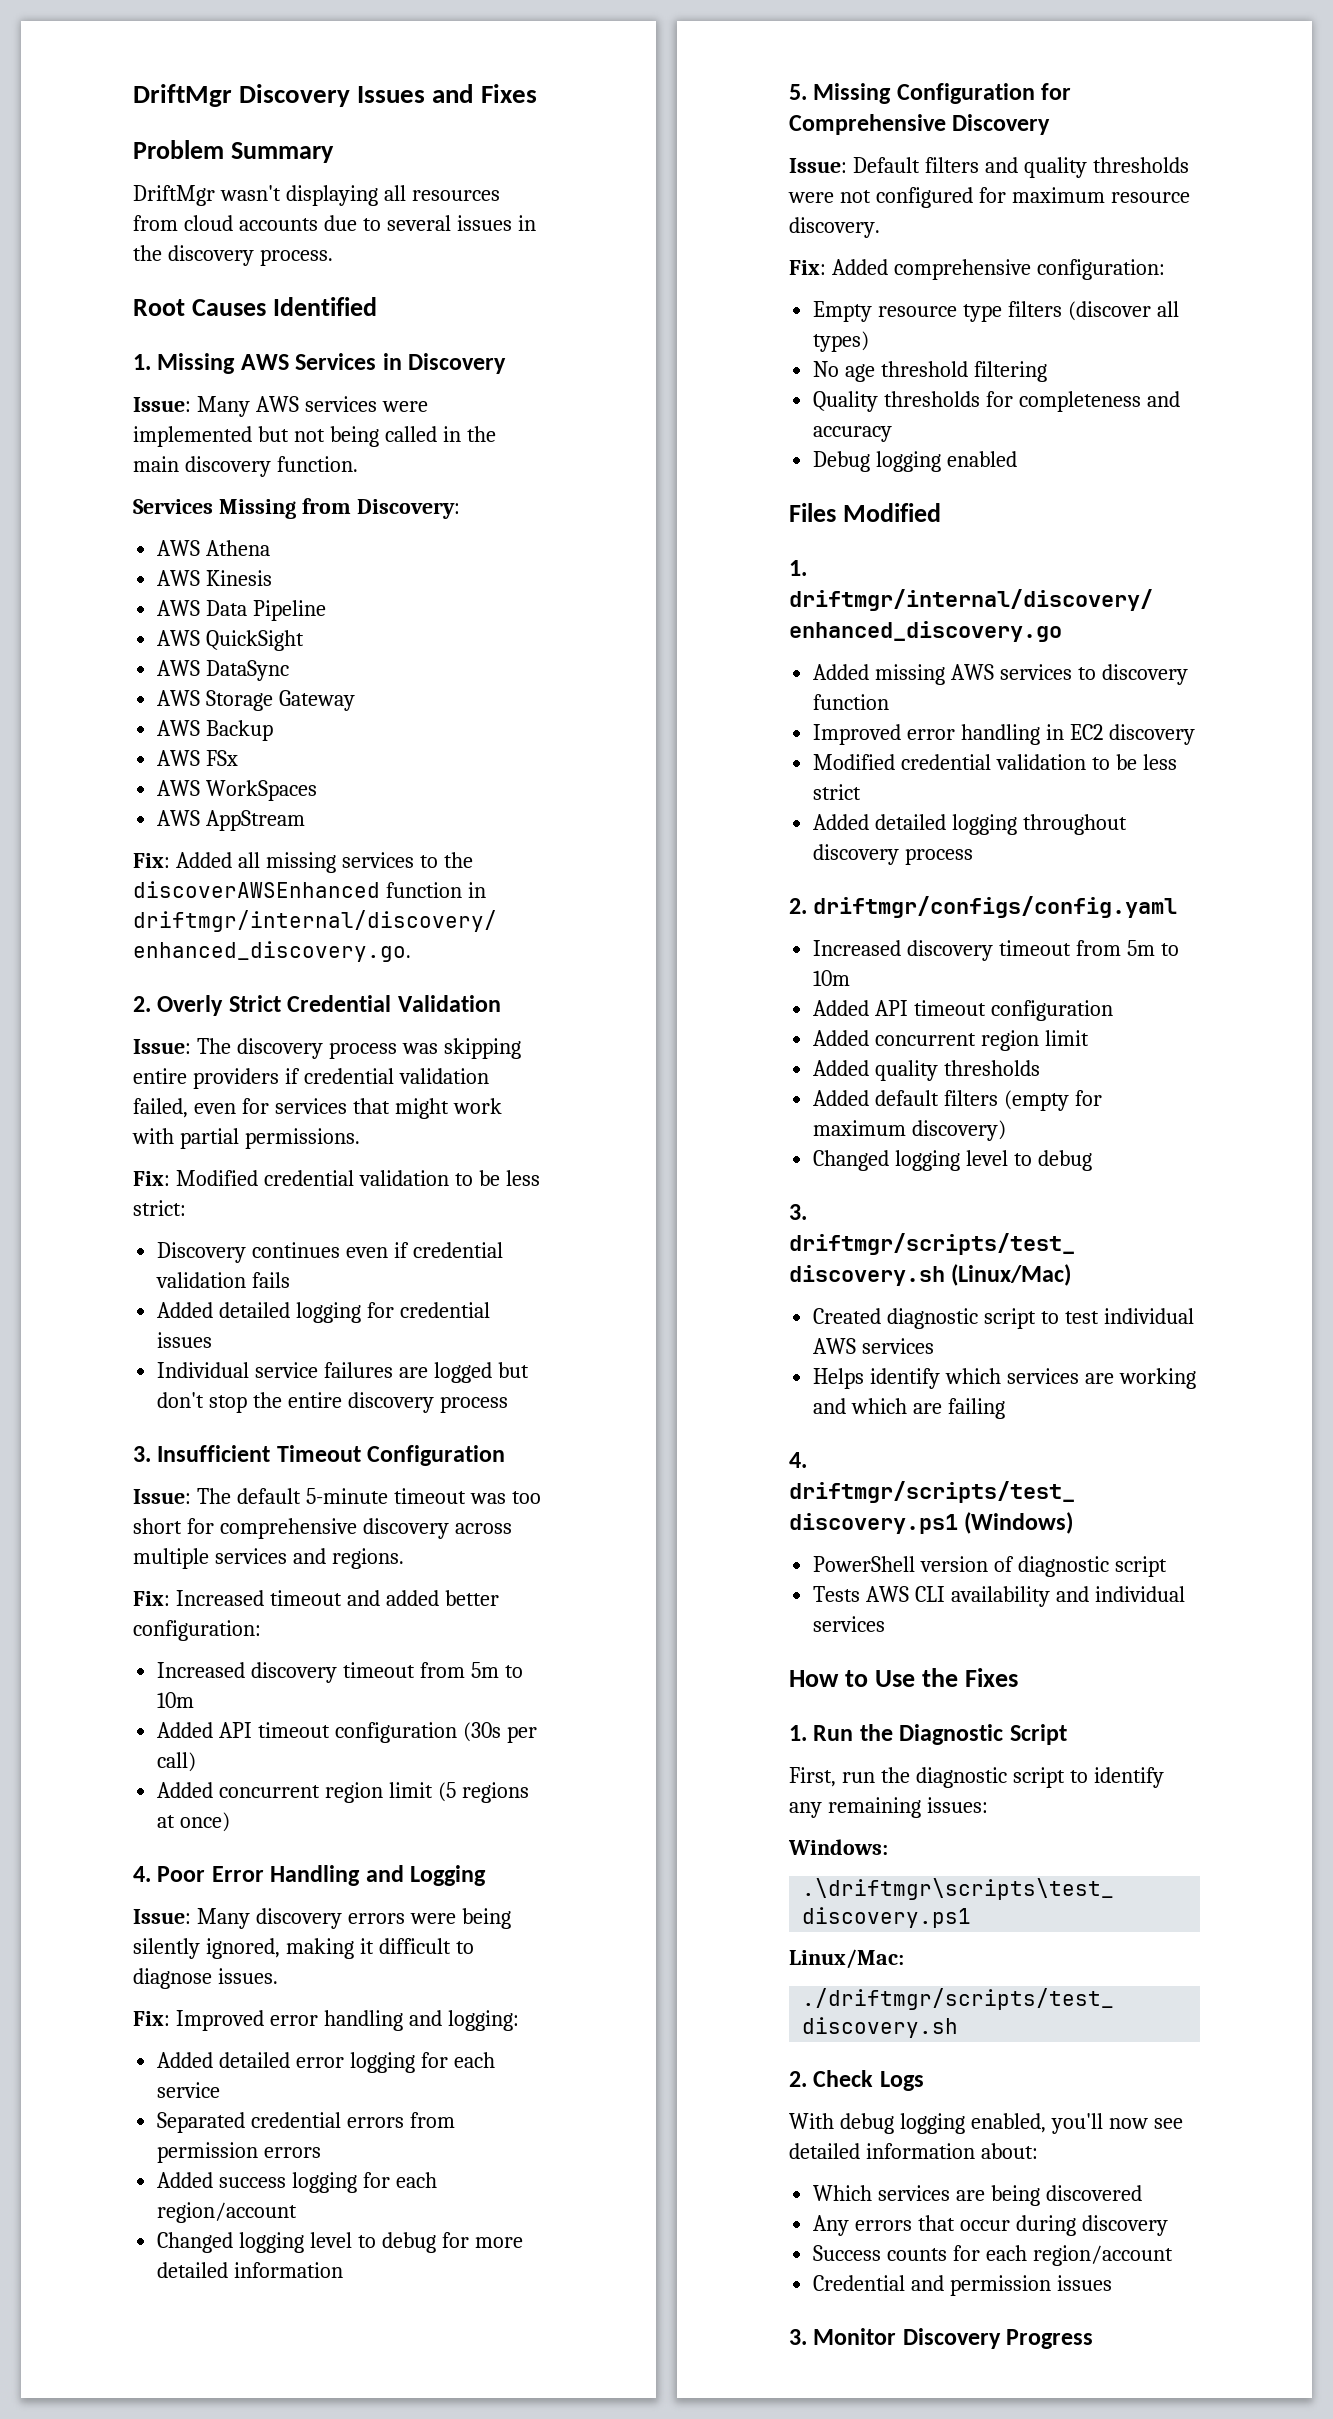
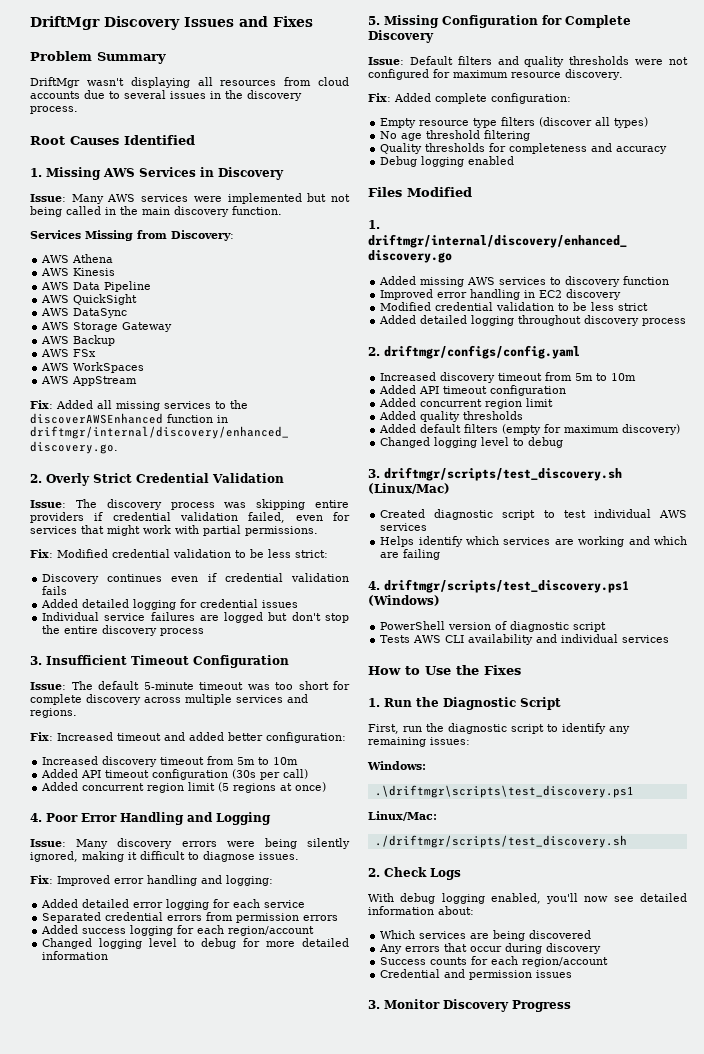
[219,1518,357,1539] comprehensive -> [30,694,82,705] complete
[789,114,946,135] Comprehensive -> [565,15,631,28] Complete
[893,259,1031,280] comprehensive -> [435,93,487,104] complete

